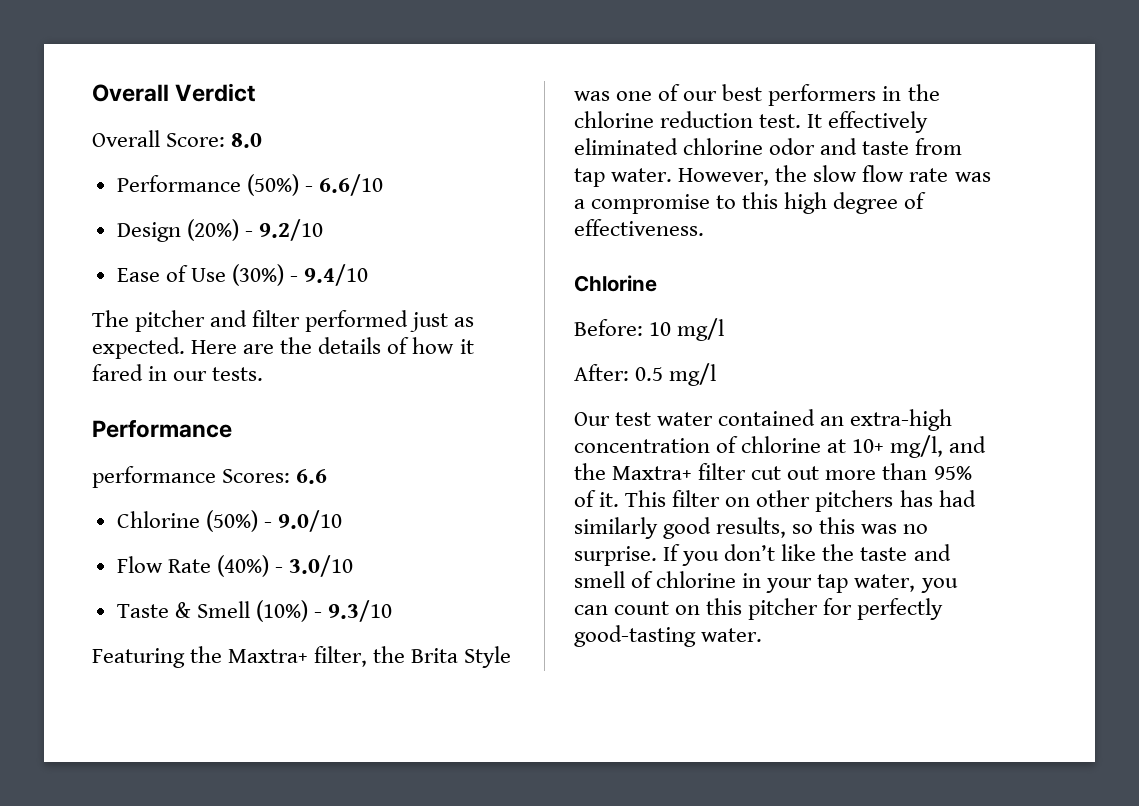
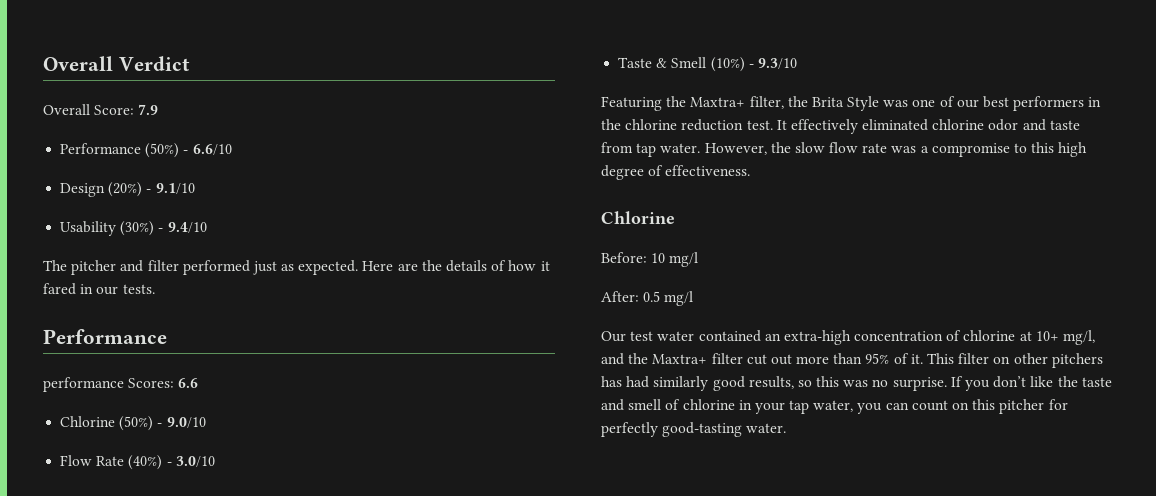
[231,133,263,148] 8.0 -> [138,104,159,115] 7.9
[258,219,323,241] [116,265,226,282] 9.2/10 // Ease of Use -> [155,183,195,194] [60,221,117,236] 9.1/10 // Usability

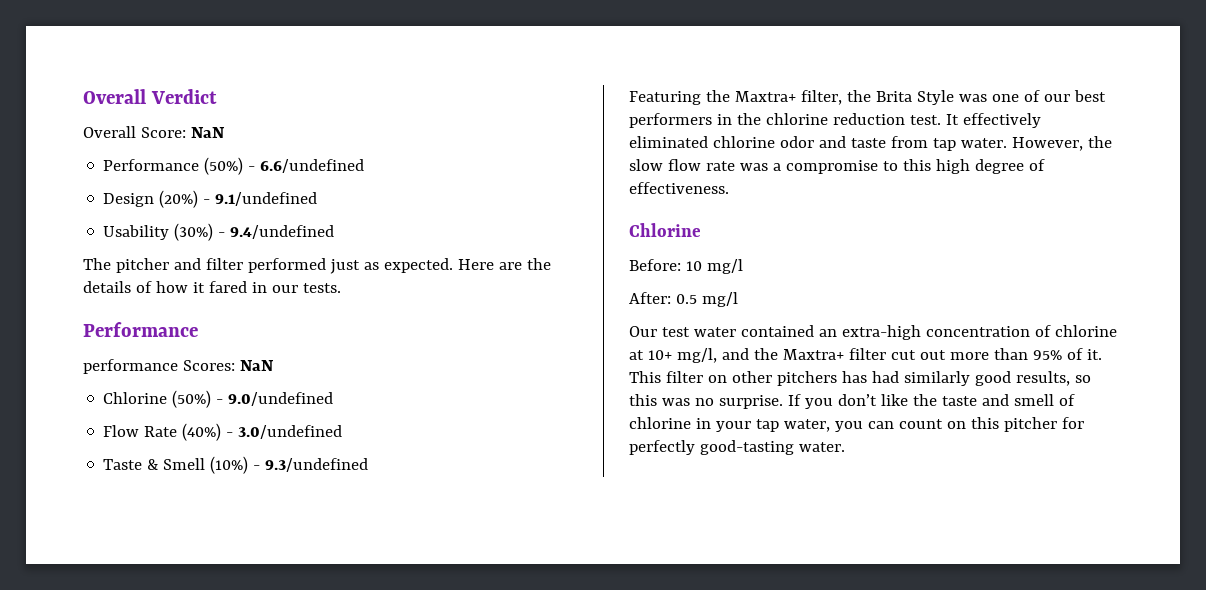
[138,104,159,115] 7.9 -> [190,127,225,138] NaN
[192,144,232,155] 6.6/10 -> [260,159,365,173] 6.6/undefined
[155,183,195,194] 9.1/10 -> [215,192,318,206] 9.1/undefined
[167,222,207,233] 9.4/10 -> [230,225,335,239] 9.4/undefined
[178,378,199,388] 6.6 -> [239,360,274,371] NaN
[166,417,206,428] 9.0/10 -> [228,392,334,406] 9.0/undefined
[175,456,215,467] 3.0/10 -> [238,425,343,439] 3.0/undefined
[757,58,797,69] 9.3/10 -> [265,458,369,472] 9.3/undefined

